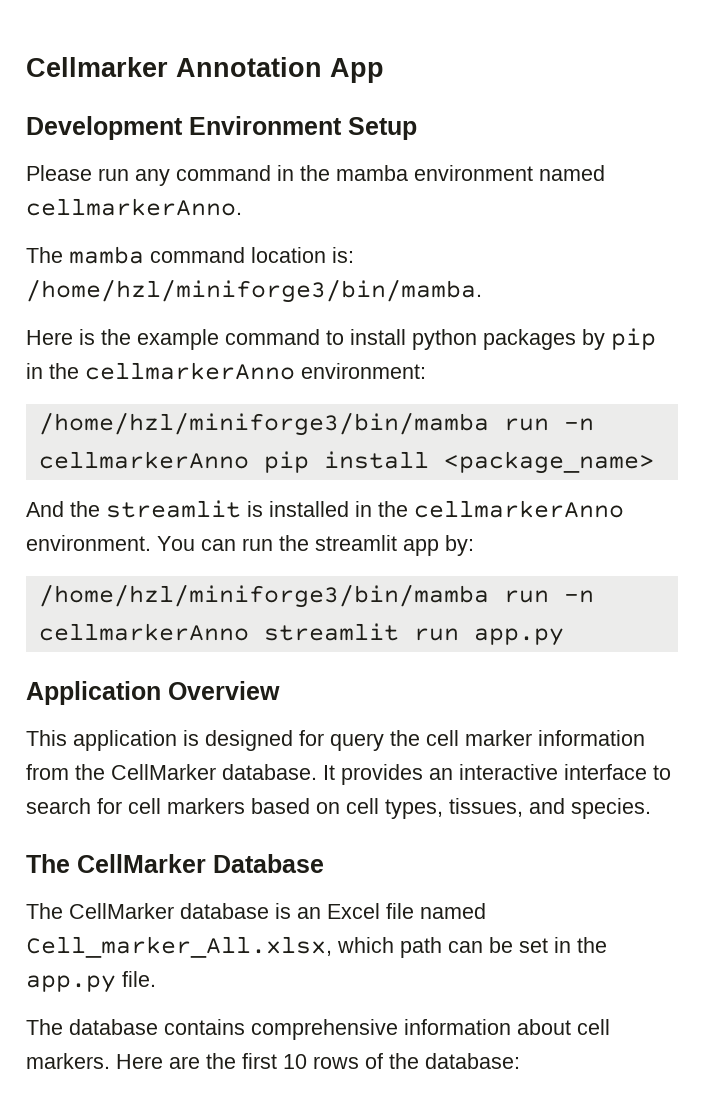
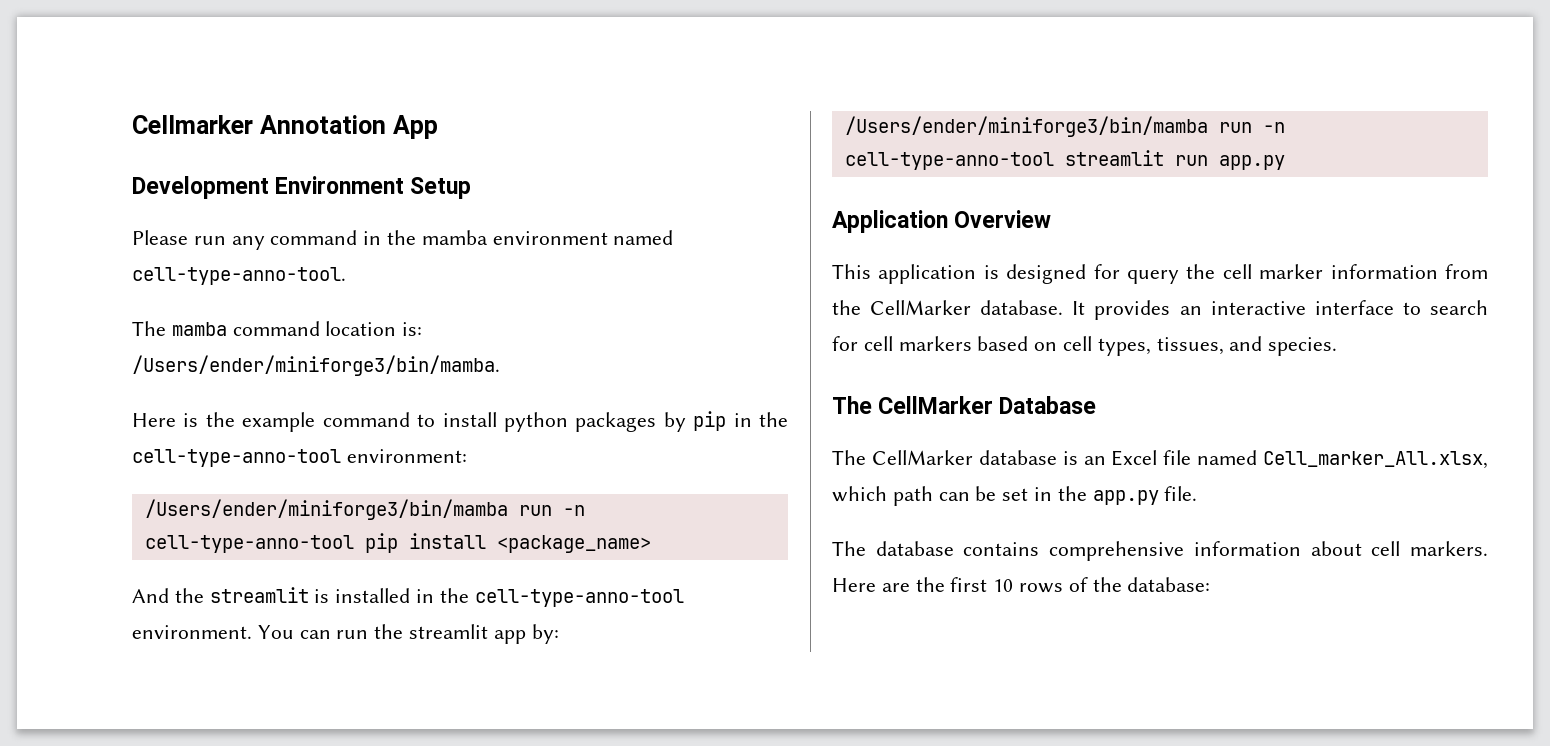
[26,198,242,216] cellmarkerAnno. -> [132,267,346,285] cell-type-anno-tool.
[26,279,482,303] /home/hzl/miniforge3/bin/mamba. -> [132,355,500,376] /Users/ender/miniforge3/bin/mamba.
[85,362,295,380] cellmarkerAnno -> [132,449,341,467] cell-type-anno-tool
[38,412,594,436] [38,451,249,469] /home/hzl/miniforge3/bin/mamba run -n cellmarkerAnno -> [144,499,585,520] [144,535,354,553] /Users/ender/miniforge3/bin/mamba run -n cell-type-anno-tool
[414,500,624,518] cellmarkerAnno -> [474,589,684,607] cell-type-anno-tool
[38,584,594,608] [38,623,249,641] /home/hzl/miniforge3/bin/mamba run -n cellmarkerAnno -> [844,116,1285,137] [844,152,1054,170] /Users/ender/miniforge3/bin/mamba run -n cell-type-anno-tool

